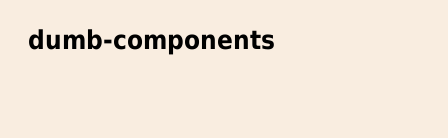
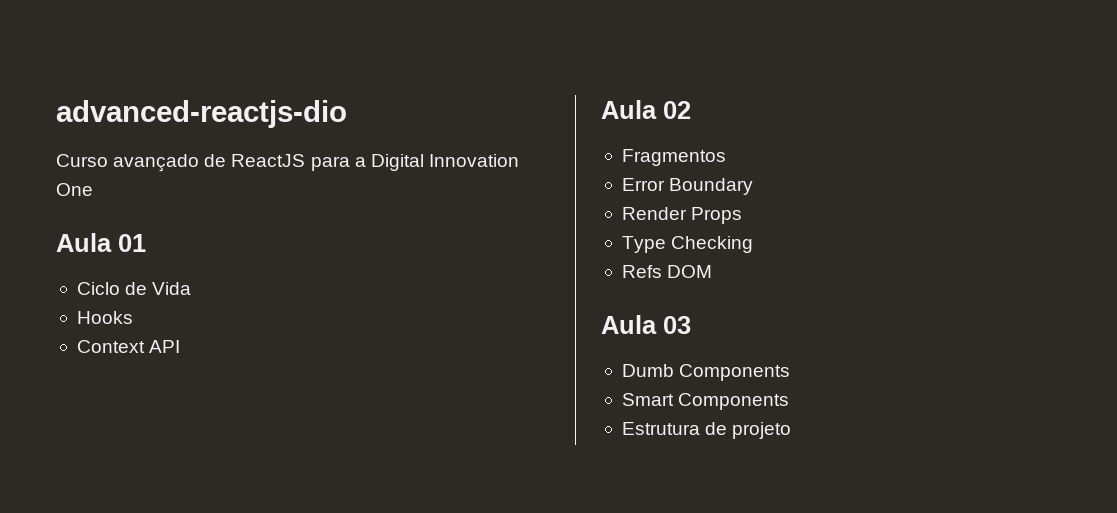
[28,29,275,55] dumb-components -> [56,100,347,128] [56,154,519,172] [56,183,93,196] [56,233,146,252] [76,282,192,295] [76,311,133,324] [76,340,181,353] [601,100,691,119] [621,149,726,166] [621,178,754,195] [621,207,743,224] [621,236,754,253] [621,265,713,278] [601,315,691,334] [621,364,791,381] [621,393,790,410] [621,422,792,439] advanced-reactjs-dio // Curso avançado de ReactJS para a Digital Innovation One // Aula 01 // Ciclo de Vida // Hooks // Context API // Aula 02 // Fragmentos // Error Boundary // Render Props // Type Checking // Refs DOM // Aula 03 // Dumb Components // Smart Components // Estrutura de projeto

